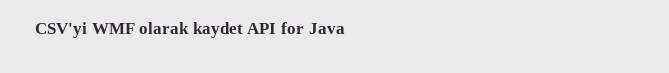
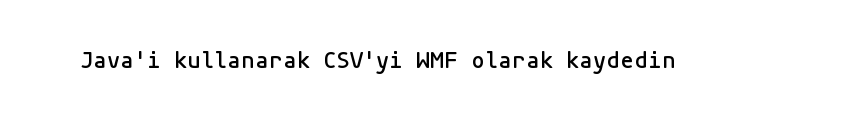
(35, 30) none -> [80,51,310,68] Java'i kullanarak
[192,22,345,38] kaydet API for Java -> [566,51,676,74] kaydedin

